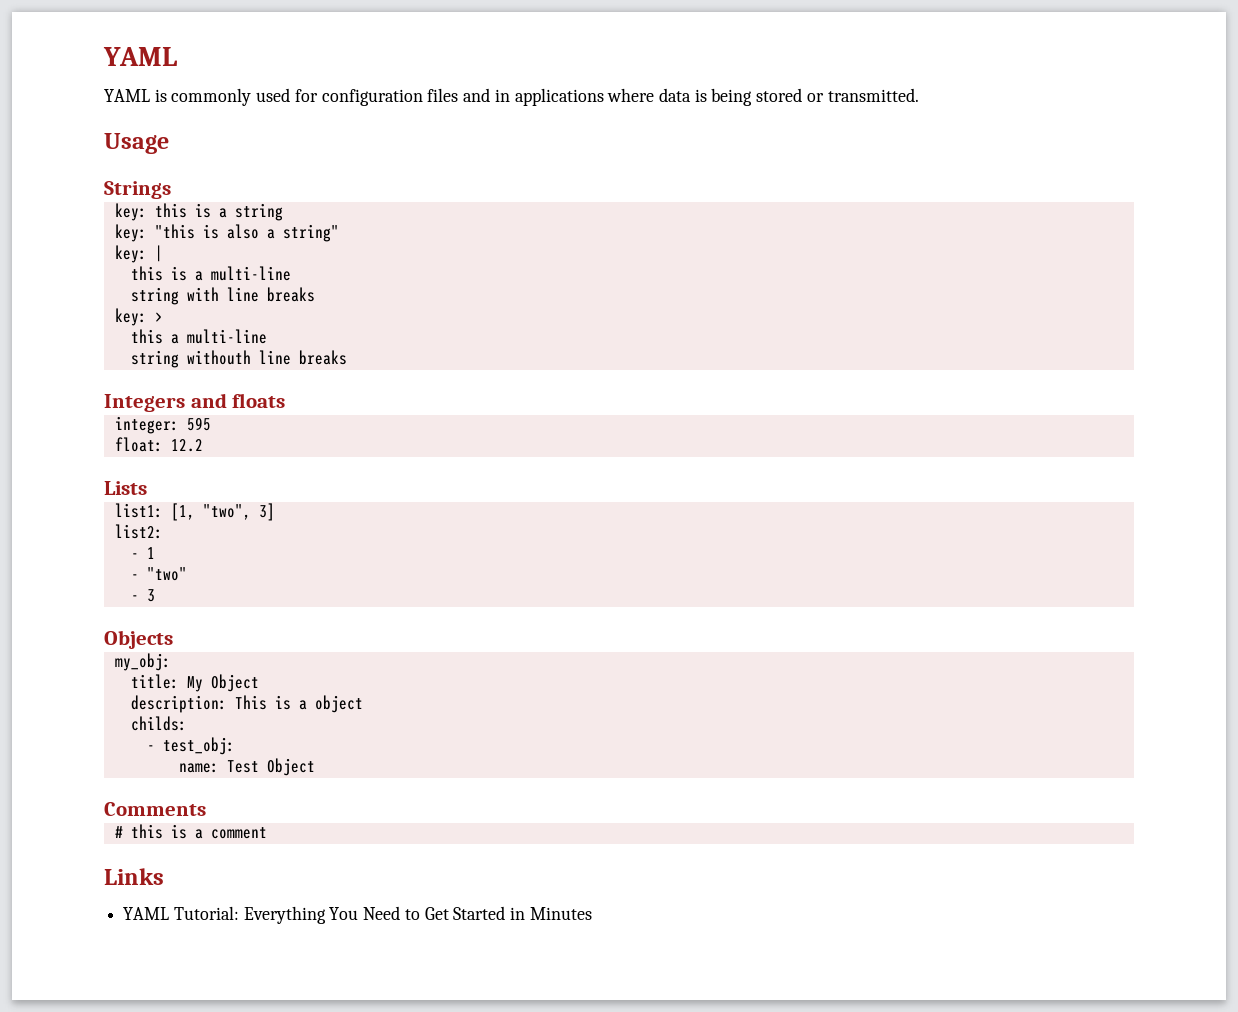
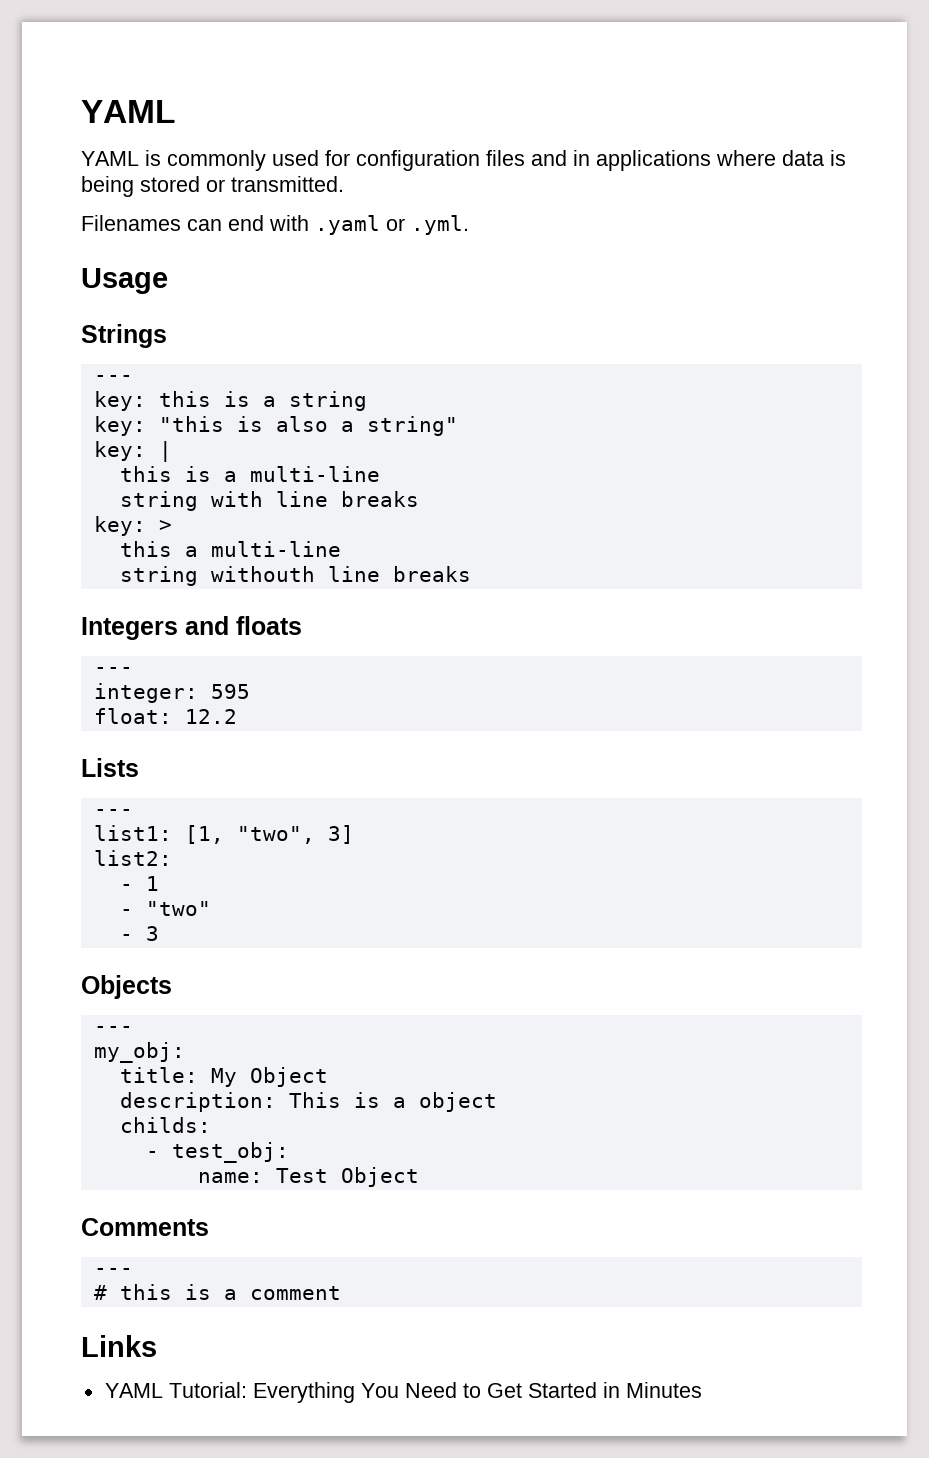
(919, 95) none -> [81,215,469,235] // Filenames can end with .yaml or .yml.
(171, 190) none -> [93,375,133,382] // ---
(286, 400) none -> [93,667,133,674] // ---
(147, 488) none -> [93,809,133,816] // ---
(173, 639) none -> [93,1026,133,1033] // ---
(206, 809) none -> [93,1268,133,1275] // ---

